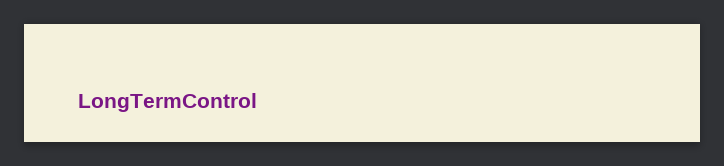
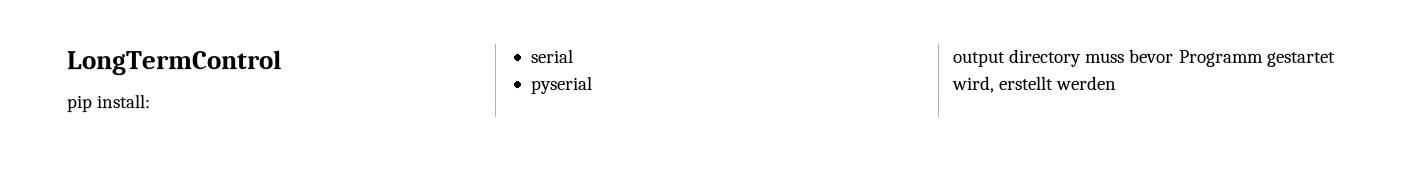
(257, 102) none -> [66,94,152,113] [529,49,573,64] [529,76,592,95] [952,48,1335,67] [951,75,1117,93] // pip install: // serial // pyserial // output directory muss bevor Programm gestartet wird, erstellt werden

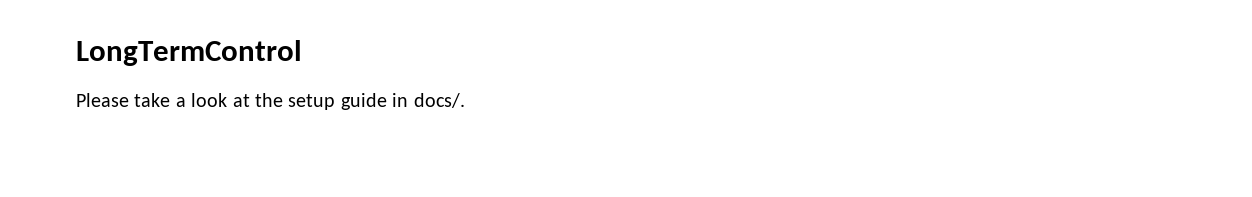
[66,94,152,113] [529,49,573,64] [529,76,592,95] [952,48,1335,67] [951,75,1117,93] pip install: // serial // pyserial // output directory muss bevor Programm gestartet wird, erstellt werden -> [76,93,465,110] Please take a look at the setup guide in docs/.

